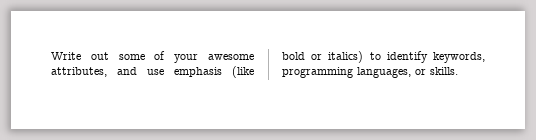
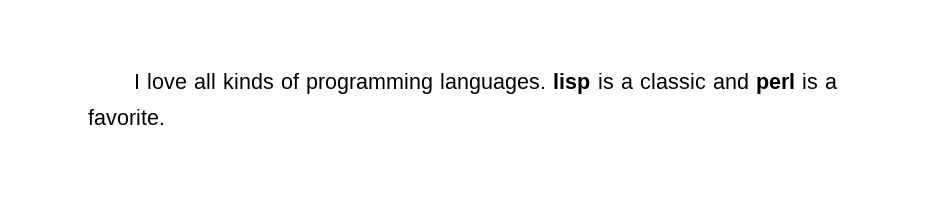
[51,51,254,63] [51,66,254,78] [282,51,485,63] [282,67,458,78] Write out some of your awesome attributes, and use emphasis (like bold or italics) to identify keywords, programming languages, or skills. -> [133,73,838,94] [88,109,165,125] I love all kinds of programming languages. lisp is a classic and perl is a favorite.

